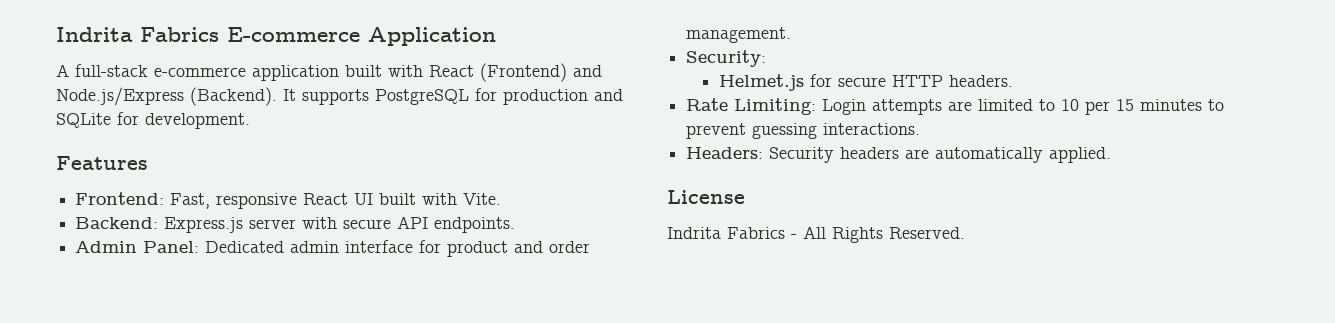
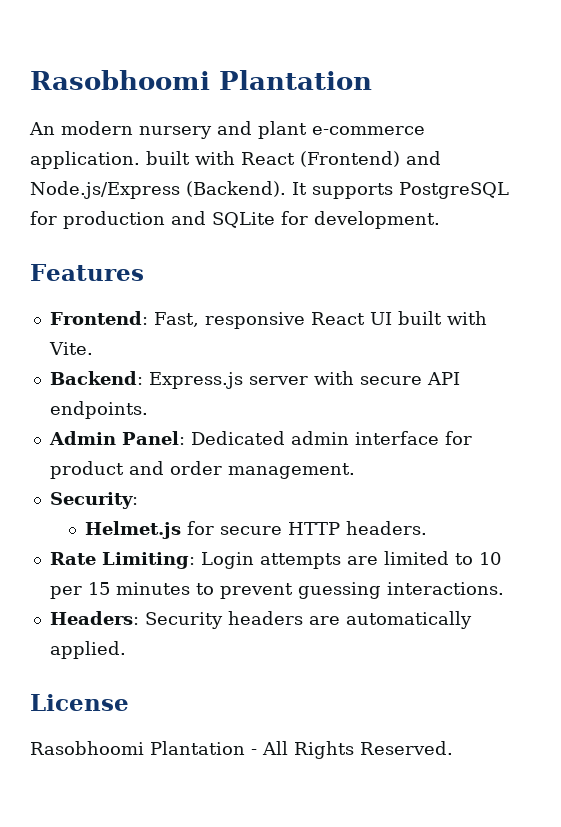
[56,27,496,46] [56,64,339,81] Indrita Fabrics E-commerce Application // A full-stack e-commerce application -> [30,70,373,90] [29,121,425,139] [30,151,140,169] Rasobhoomi Plantation // An modern nursery and plant e-commerce application.
[667,227,785,239] Indrita Fabrics -> [30,741,245,755] Rasobhoomi Plantation

